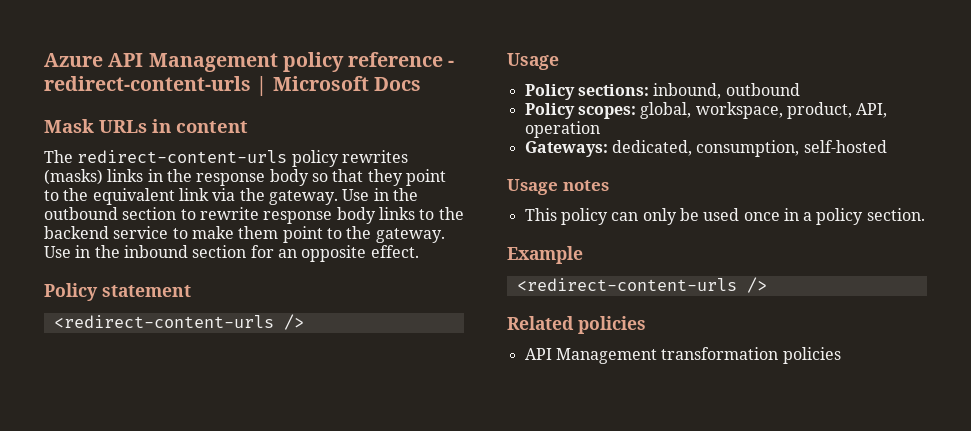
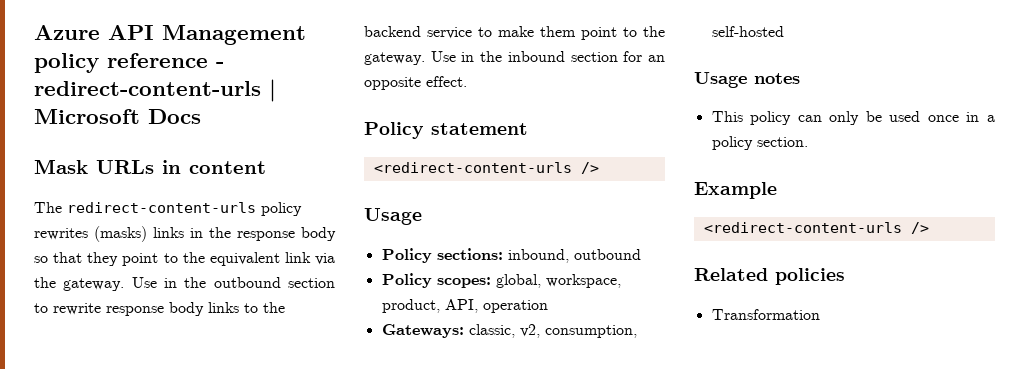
[611,140,692,156] dedicated, -> [468,324,540,338] classic, v2,
[524,347,841,364] API Management transformation policies -> [711,309,820,320] Transformation

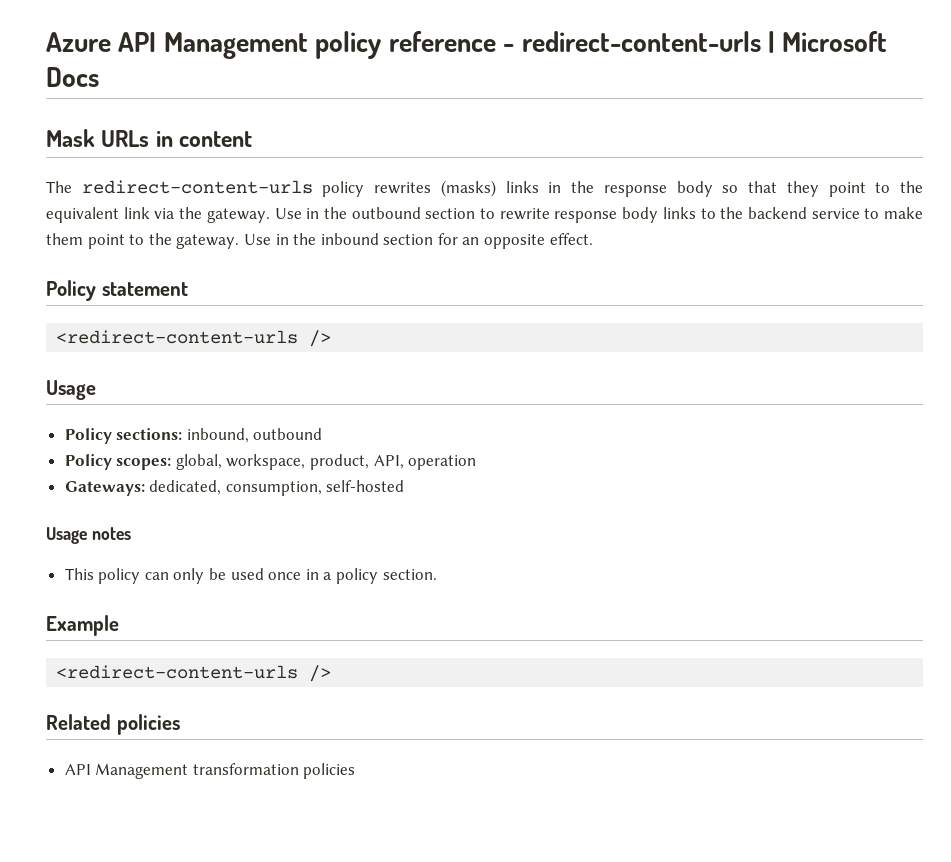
[468,324,540,338] classic, v2, -> [149,480,222,495] dedicated,
[711,309,820,320] Transformation -> [64,763,356,779] API Management transformation policies

